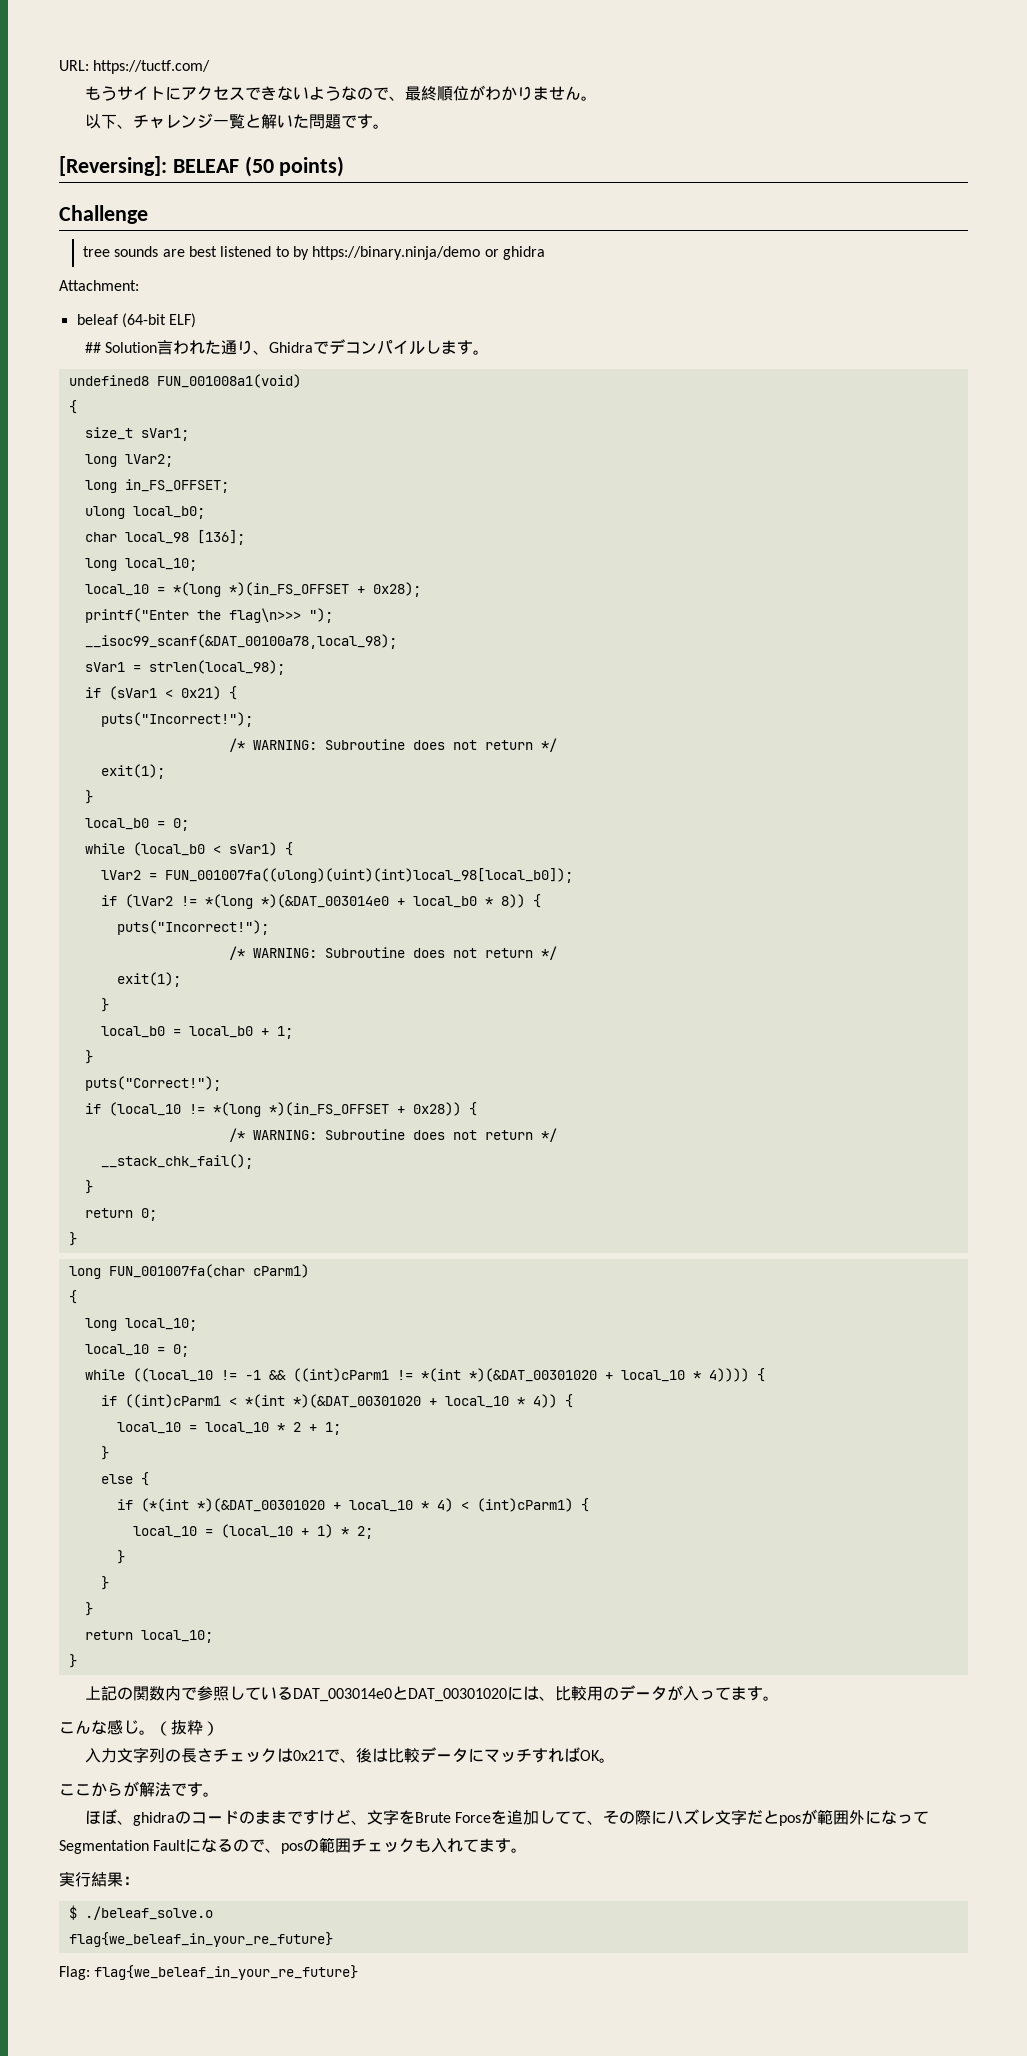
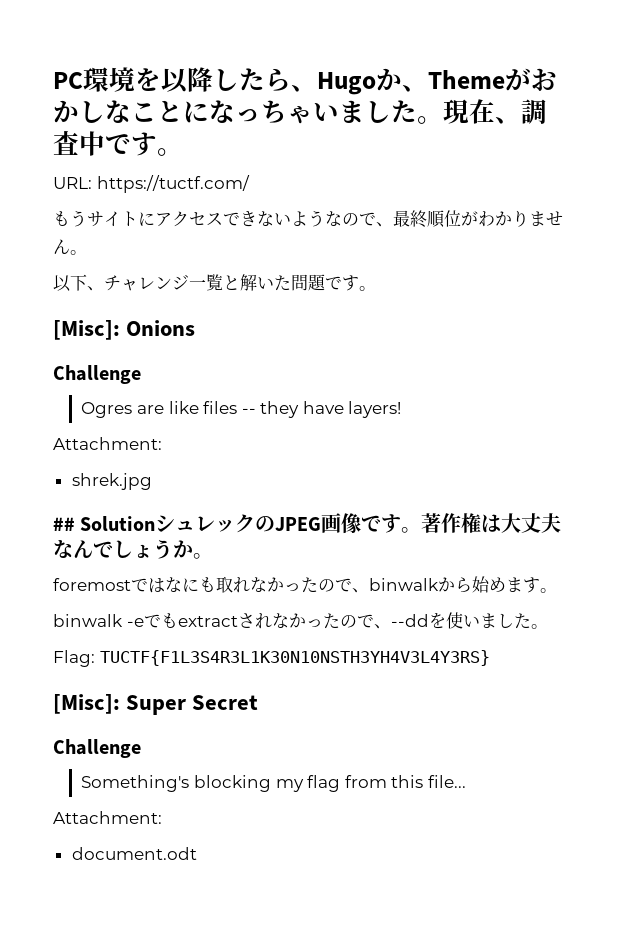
(59, 65) none -> [53,67,557,95] [53,99,547,124] [53,131,183,156] PC環境を以降したら、Hugoか、Themeがおかしなことになっちゃいました。現在、調査中です。 //
[59,156,345,177] [59,205,148,224] [82,246,545,260] [59,280,139,291] [76,313,197,328] [84,339,490,355] [68,374,301,388] [68,400,77,414] [84,427,189,441] [84,454,173,467] [84,479,229,493] [84,506,205,519] [84,530,245,545] [84,558,197,571] [84,582,421,597] [84,608,333,623] [84,634,397,649] [84,660,285,675] [84,686,237,700] [100,712,253,727] [228,738,557,752] [100,764,165,779] [84,790,93,804] [84,818,189,831] [84,842,293,856] [100,868,573,883] [100,894,541,909] [116,920,269,935] [228,946,557,960] [116,972,181,987] [100,998,109,1012] [100,1026,293,1039] [84,1050,93,1064] [84,1076,221,1091] [84,1102,477,1117] [228,1128,557,1142] [100,1154,253,1169] [84,1180,93,1194] [84,1208,157,1221] [68,1232,77,1246] [68,1264,309,1279] [68,1290,77,1304] [84,1318,197,1331] [84,1344,189,1357] [84,1368,765,1382] [100,1394,573,1408] [116,1422,341,1435] [100,1446,109,1460] [100,1472,149,1486] [116,1498,589,1512] [132,1524,373,1539] [116,1550,125,1564] [100,1576,109,1590] [84,1602,93,1616] [84,1630,213,1643] [68,1654,77,1668] [84,1685,779,1702] [59,1719,219,1736] [84,1747,615,1763] [59,1781,219,1797] [84,1809,930,1826] [59,1837,528,1854] [59,1871,139,1887] [68,1905,213,1920] [68,1932,333,1947] [59,1965,359,1980] [Reversing]: BELEAF (50 points) // Challenge // tree sounds are best listened to by https://binary.ninja/demo or ghidra // Attachment: // beleaf (64-bit ELF) // ## Solution言われた通り、Ghidraでデコンパイルします。 // undefined8 FUN_001008a1(void) // { // size_t sVar1; // long lVar2; // long in_FS_OFFSET; // ulong local_b0; // char local_98 [136]; // long local_10; // local_10 = *(long *)(in_FS_OFFSET + 0x28); // printf("Enter the flag\n>>> "); // __isoc99_scanf(&DAT_00100a78,local_98); // sVar1 = strlen(local_98); // if (sVar1 < 0x21) { // puts("Incorrect!"); // /* WARNING: Subroutine does not return */ // exit(1); // } // local_b0 = 0; // while (local_b0 < sVar1) { // lVar2 = FUN_001007fa((ulong)(uint)(int)local_98[local_b0]); // if (lVar2 != *(long *)(&DAT_003014e0 + local_b0 * 8)) { // puts("Incorrect!"); // /* WARNING: Subroutine does not return */ // exit(1); // } // local_b0 = local_b0 + 1; // } // puts("Correct!"); // if (local_10 != *(long *)(in_FS_OFFSET + 0x28)) { // /* WARNING: Subroutine does not return */ // __stack_chk_fail(); // } // return 0; // } // long FUN_001007fa(char cParm1) // { // long local_10; // local_10 = 0; // while ((local_10 != -1 && ((int)cParm1 != *(int *)(&DAT_00301020 + local_10 * 4)))) { // if ((int)cParm1 < *(int *)(&DAT_00301020 + local_10 * 4)) { // local_10 = local_10 * 2 + 1; // } // else { // if (*(int *)(&DAT_00301020 + local_10 * 4) < (int)cParm1) { // local_10 = (local_10 + 1) * 2; // } // } // } // return local_10; // } // 上記の関数内で参照しているDAT_003014e0とDAT_00301020には、比較用のデータが入ってます。 // こんな感じ。（抜粋） // 入力文字列の長さチェックは0x21で、後は比較データにマッチすればOK。 // ここからが解法です。 // ほぼ、ghidraのコードのままですけど、文字をBrute Forceを追加してて、その際にハズレ文字だとposが範囲外になってSegmentation Faultになるので、posの範囲チェックも入れてます。 // 実行結果： // $ ./beleaf_solve.o // flag{we_beleaf_in_your_re_future} // Flag: flag{we_beleaf_in_your_re_future} -> [53,320,196,340] [53,365,141,384] [81,401,402,418] [53,437,162,450] [71,473,152,490] [53,513,562,534] [53,539,213,559] [53,576,557,593] [53,612,548,629] [53,650,490,667] [53,694,259,715] [53,739,141,758] [81,775,466,792] [53,811,162,824] [71,847,197,860] [Misc]: Onions // Challenge // Ogres are like files -- they have layers! // Attachment: // shrek.jpg // ## SolutionシュレックのJPEG画像です。著作権は大丈夫なんでしょうか。 // foremostではなにも取れなかったので、binwalkから始めます。 // binwalk -eでもextractされなかったので、--ddを使いました。 // Flag: TUCTF{F1L3S4R3L1K30N10NSTH3YH4V3L4Y3RS} // [Misc]: Super Secret // Challenge // Something's blocking my flag from this file... // Attachment: // document.odt

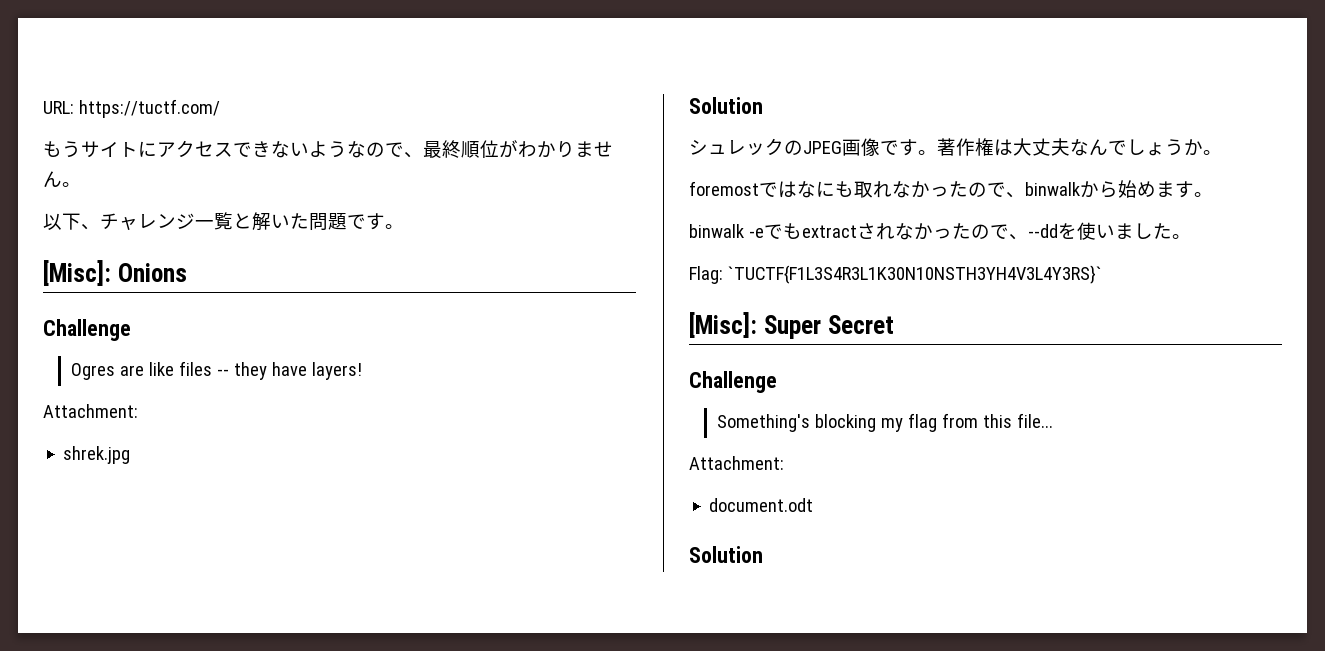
[53,67,557,95] [53,99,547,124] [53,131,183,156] PC環境を以降したら、Hugoか、Themeがおかしなことになっちゃいました。現在、調査中です。 // -> (43, 107) none
[53,516,156,531] ## Solution -> [689,97,763,114] Solution //
[99,650,490,666] TUCTF{F1L3S4R3L1K30N10NSTH3YH4V3L4Y3RS} -> [727,265,1102,284] `TUCTF{F1L3S4R3L1K30N10NSTH3YH4V3L4Y3RS}`
(197, 853) none -> [689,546,763,563] // Solution

